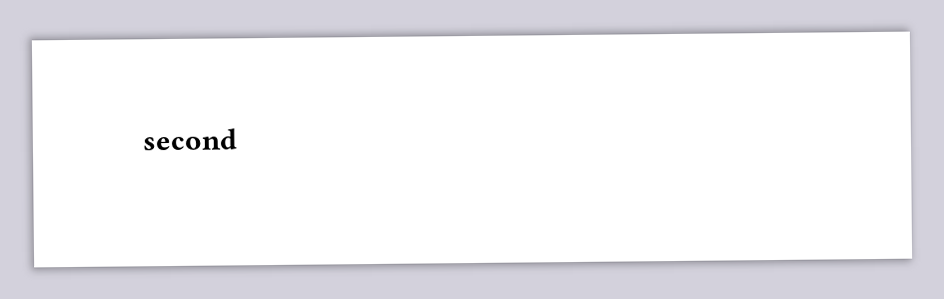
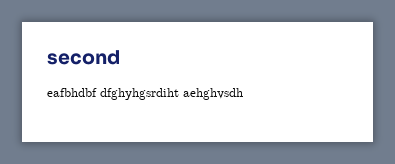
(237, 139) none -> [47,88,243,100] // eafbhdbf dfghyhgsrdiht aehghvsdh

